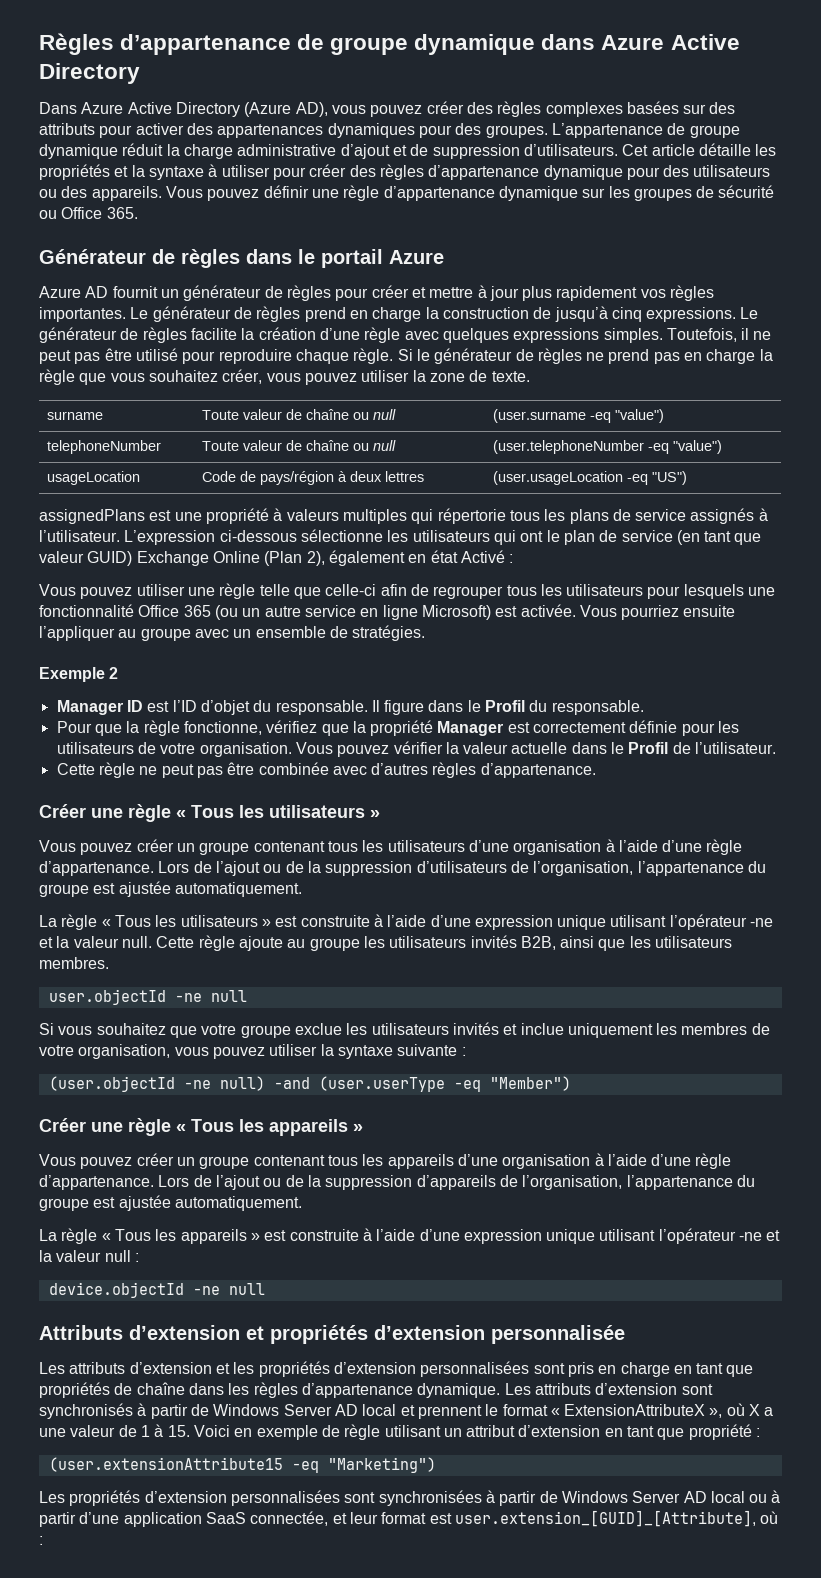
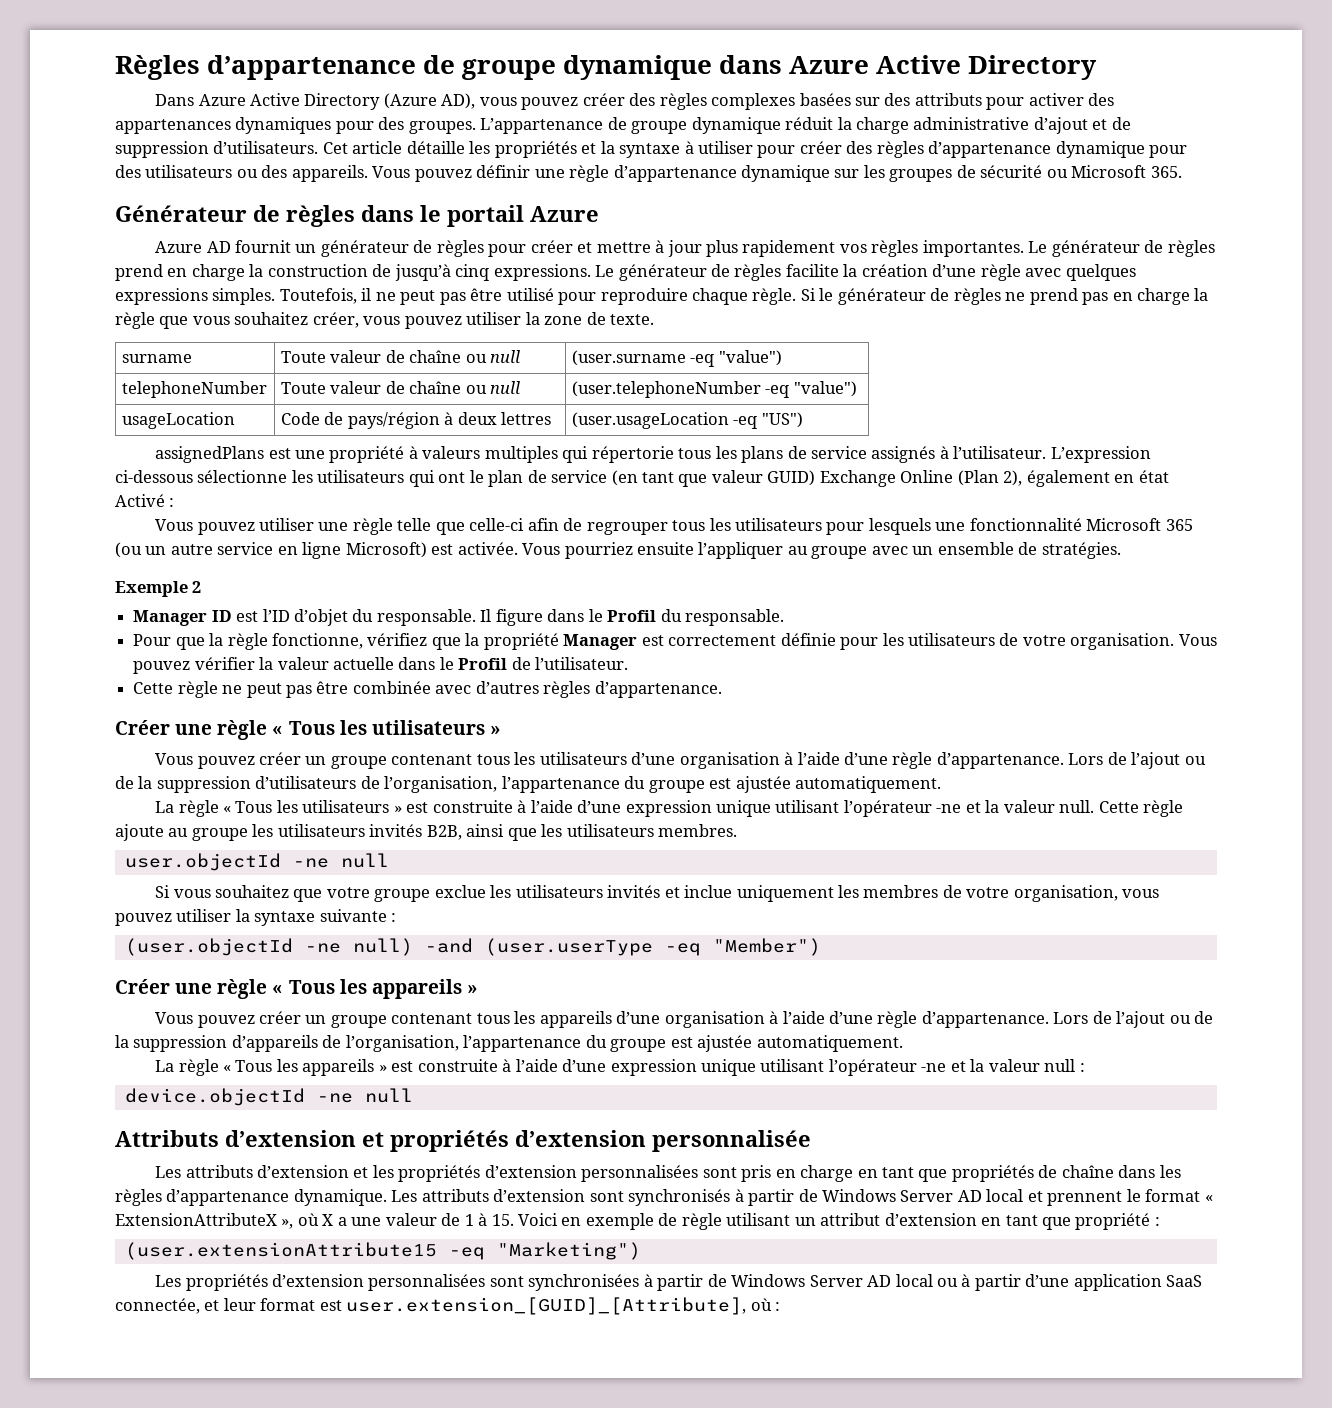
[61,207,103,219] Office -> [1071,165,1147,178] Microsoft
[138,605,180,617] Office -> [1086,518,1162,531] Microsoft

